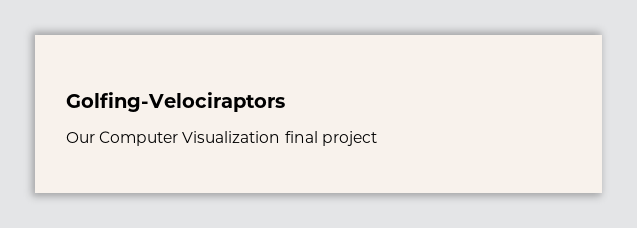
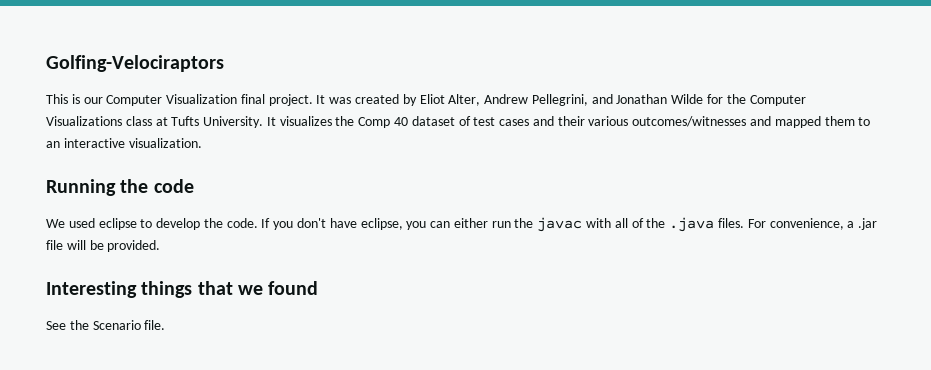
[66,131,377,146] Our Computer Visualization final project -> [46,94,806,106] [46,116,871,128] [46,138,202,148] [46,179,194,196] [46,217,878,232] [46,240,161,252] [46,281,319,298] [46,320,166,330] This is our Computer Visualization final project. It was created by Eliot Alter, Andrew Pellegrini, and Jonathan Wilde for the Computer Visualizations class at Tufts University. It visualizes the Comp 40 dataset of test cases and their various outcomes/witnesses and mapped them to an interactive visualization. // Running the code // We used eclipse to develop the code. If you don't have eclipse, you can either run the javac with all of the .java files. For convenience, a .jar file will be provided. // Interesting things that we found // See the Scenario file.

